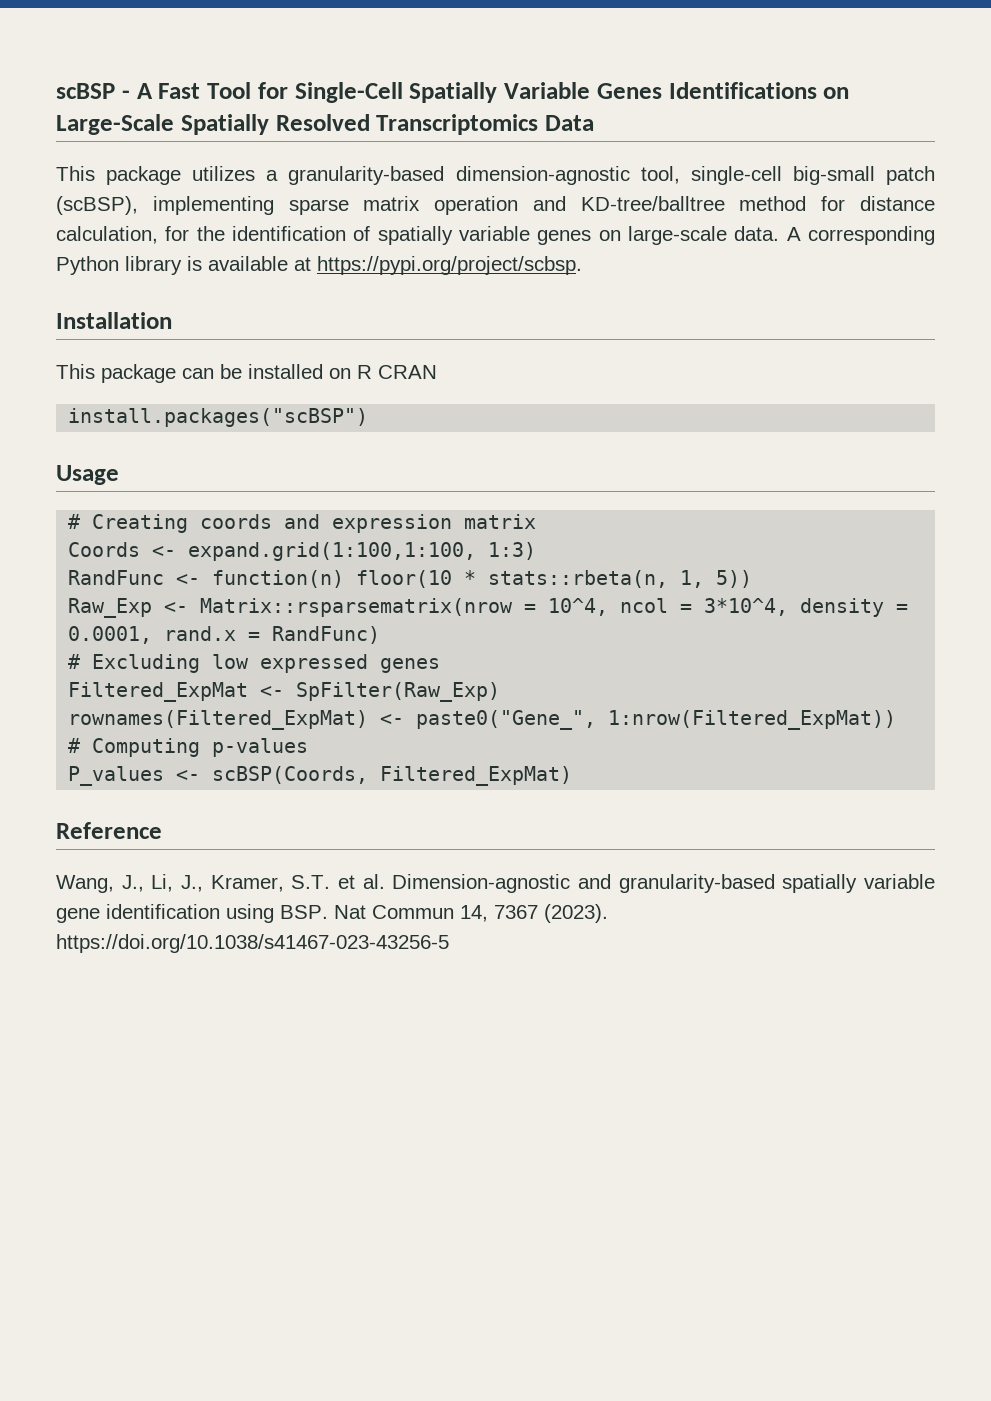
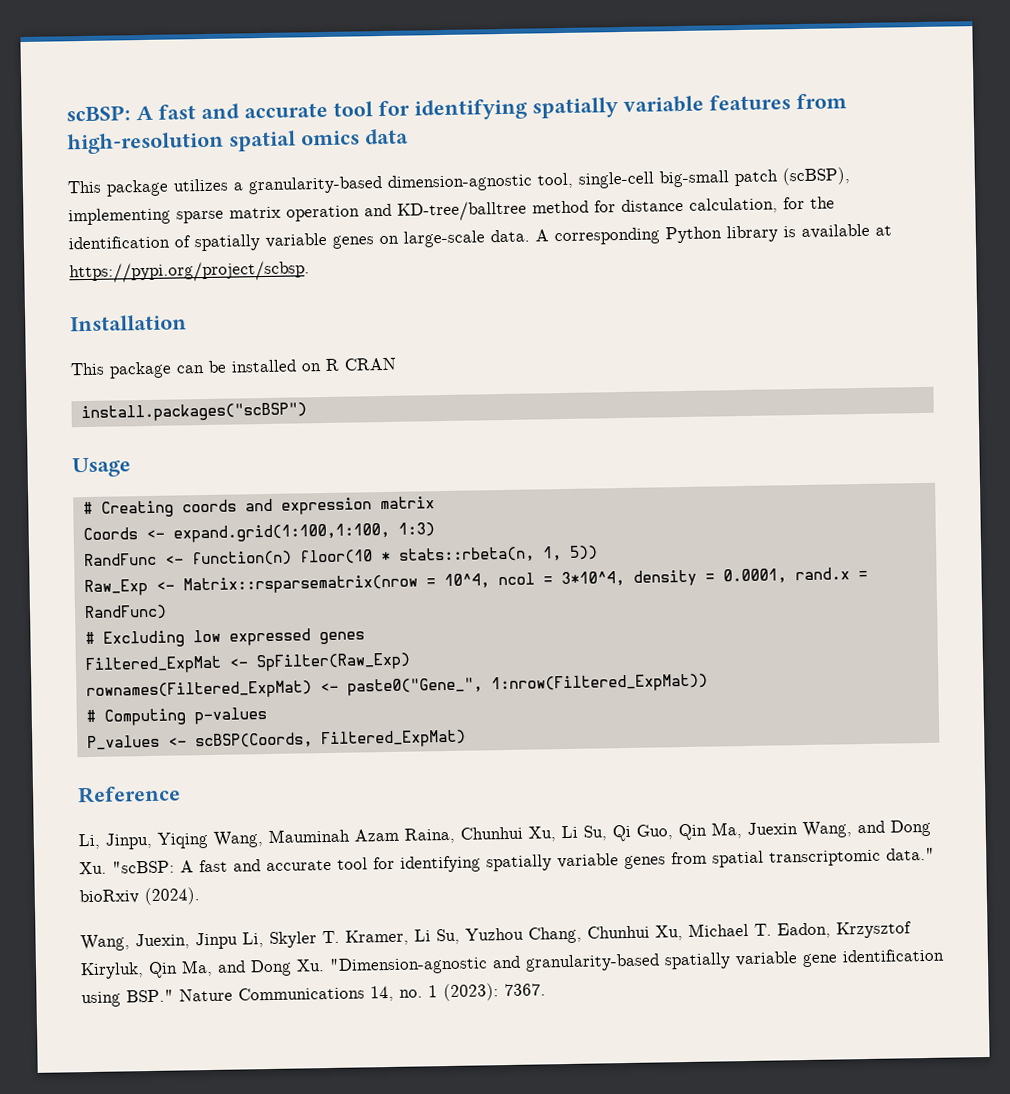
[56,82,850,103] [56,114,594,135] scBSP - A Fast Tool for Single-Cell Spatially Variable Genes Identifications on Large-Scale Spatially Resolved Transcriptomics Data -> [66,93,847,122] [67,128,409,155] scBSP: A fast and accurate tool for identifying spatially variable features from high-resolution spatial omics data
[56,874,571,893] Wang, J., Li, J., Kramer, S.T. et al. Dimension-agnostic -> [78,819,931,850] [79,847,935,875] [79,887,200,906] [80,921,912,952] [80,956,488,980] Li, Jinpu, Yiqing Wang, Mauminah Azam Raina, Chunhui Xu, Li Su, Qi Guo, Qin Ma, Juexin Wang, and Dong Xu. "scBSP: A fast and accurate tool for identifying spatially variable genes from spatial transcriptomic data." bioRxiv (2024). // Wang, Juexin, Jinpu Li, Skyler T. Kramer, Li Su, Yuzhou Chang, Chunhui Xu, Michael T. Eadon, Krzysztof Kiryluk, Qin Ma, and Dong Xu. "Dimension-agnostic
[280,904,608,923] [56,934,449,953] BSP. Nat Commun 14, 7367 (2023). https://doi.org/10.1038/s41467-023-43256-5 -> [126,983,546,1003] BSP." Nature Communications 14, no. 1 (2023): 7367.

